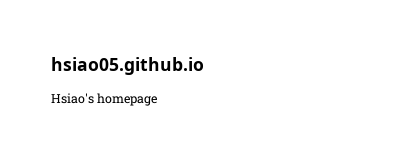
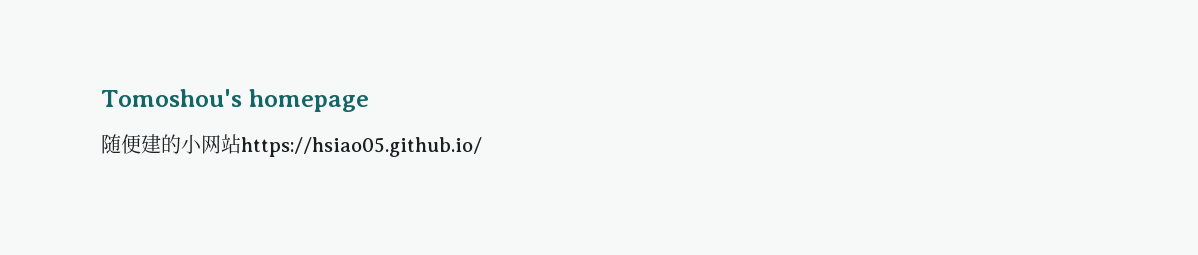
[51,57,204,75] [51,93,158,106] hsiao05.github.io // Hsiao's homepage -> [101,89,369,112] [101,134,482,157] Tomoshou's homepage // 随便建的小网站https://hsiao05.github.io/

